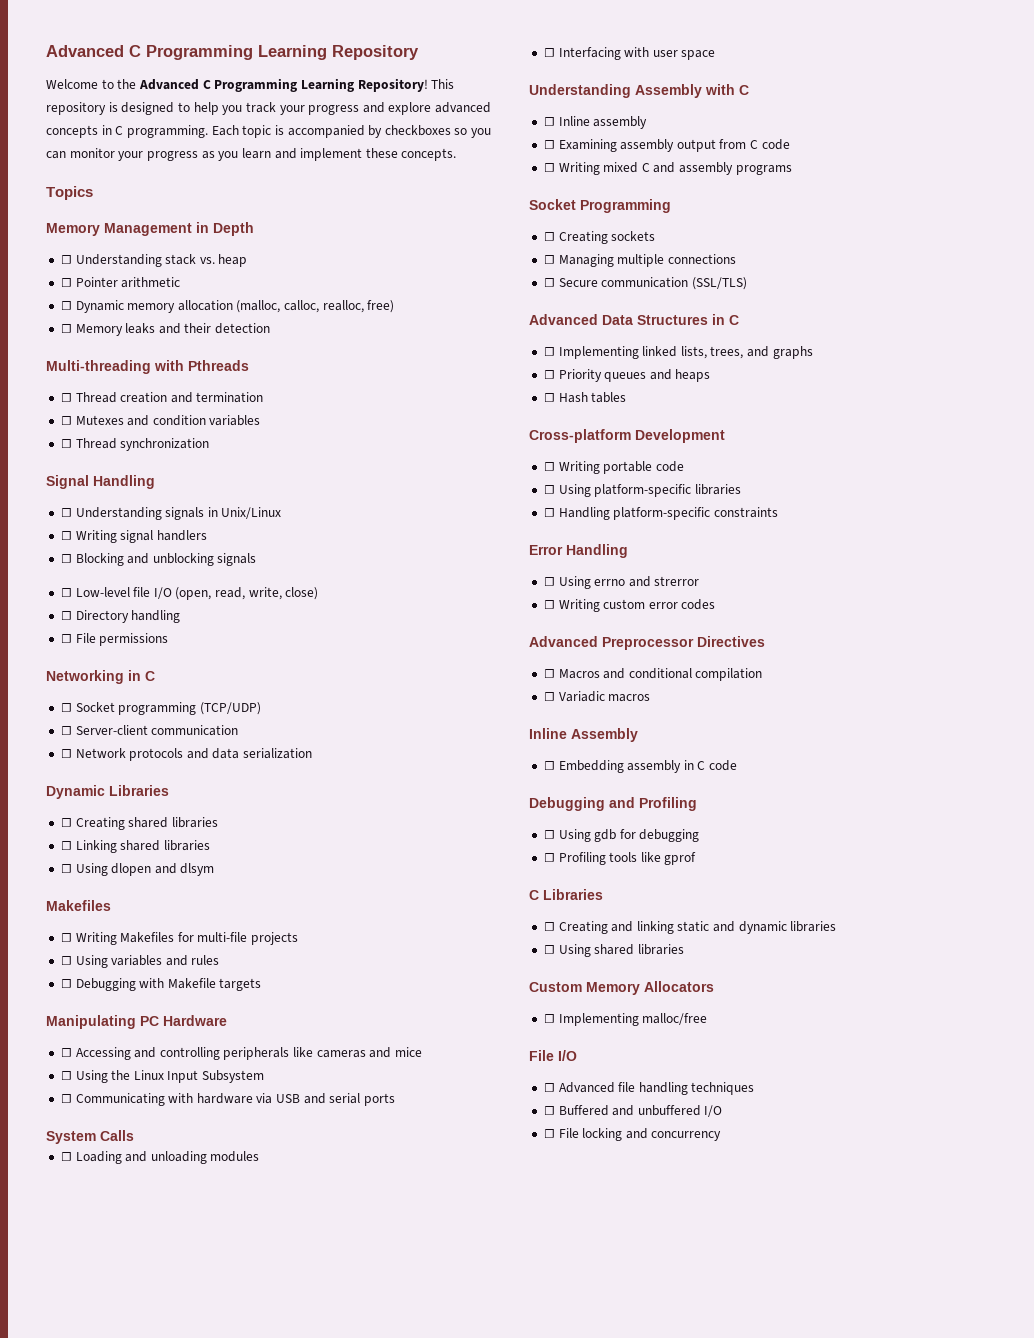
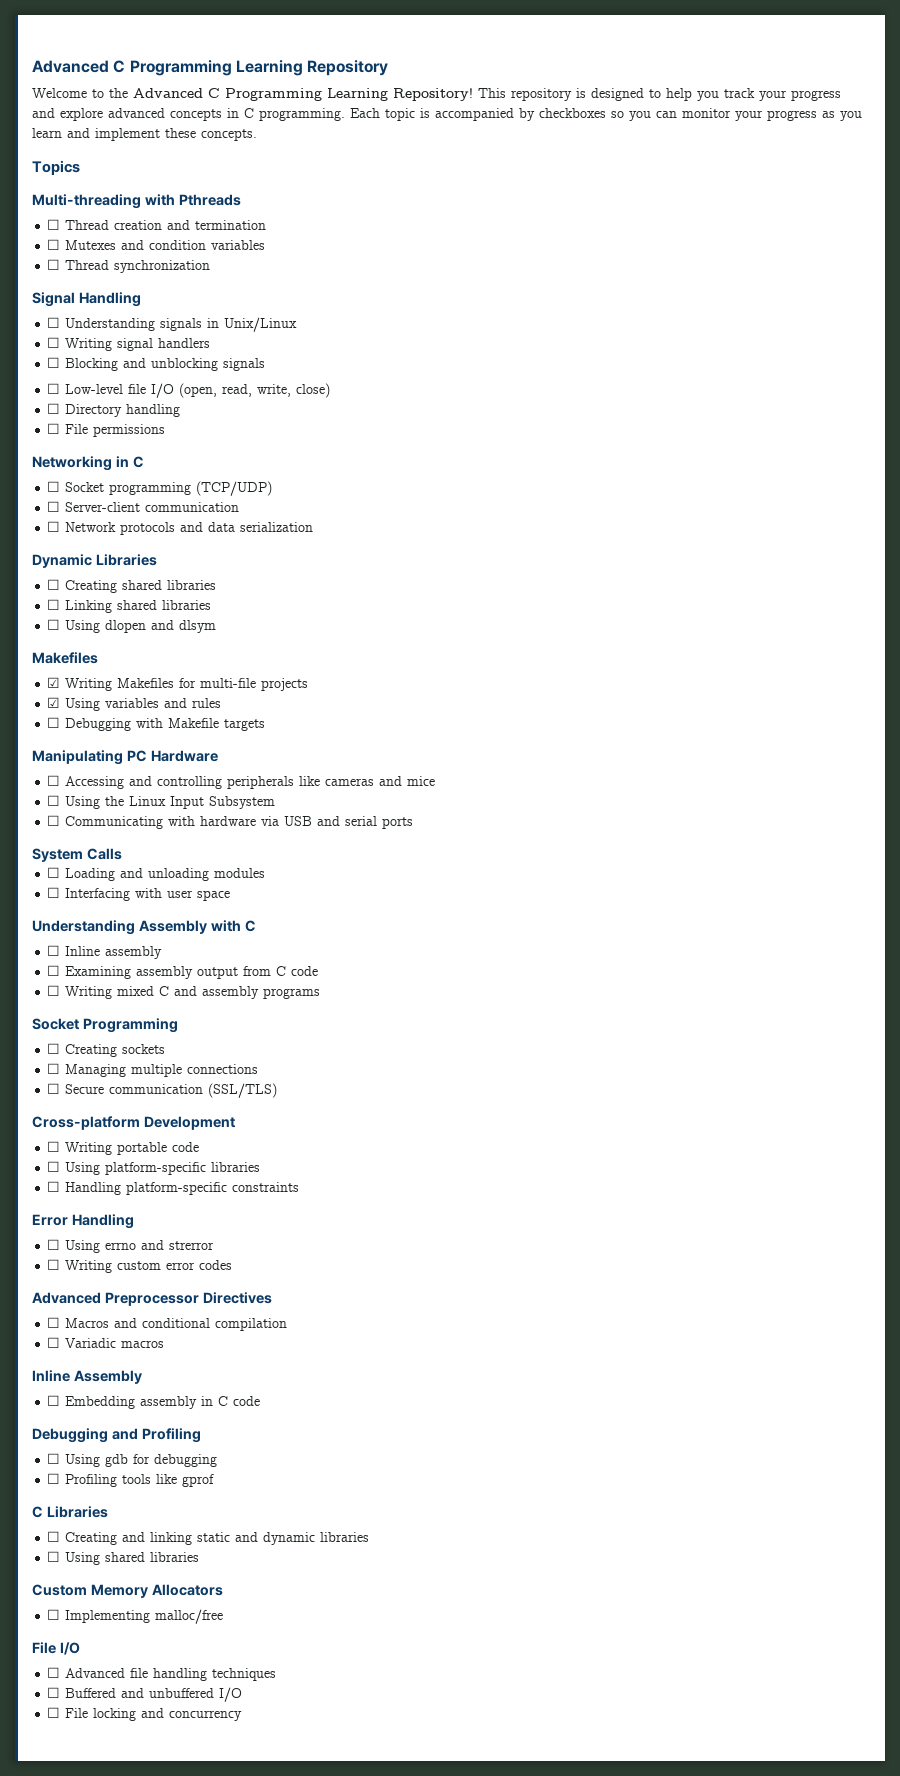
[46,222,254,236] [60,254,248,267] [60,277,181,288] [60,300,395,313] [60,323,271,336] // Memory Management in Depth // ☐ Understanding stack vs. heap // ☐ Pointer arithmetic // ☐ Dynamic memory allocation (malloc, calloc, realloc, free) // ☐ Memory leaks and their detection -> (80, 167) none
[60,933,72,942] ☐ -> [47,677,61,688] ☑
[60,956,72,965] ☐ -> [47,697,61,708] ☑
[529,314,739,325] [543,346,813,359] [543,369,711,382] [543,392,627,403] // Advanced Data Structures in C // ☐ Implementing linked lists, trees, and graphs // ☐ Priority queues and heaps // ☐ Hash tables -> (278, 1090) none

